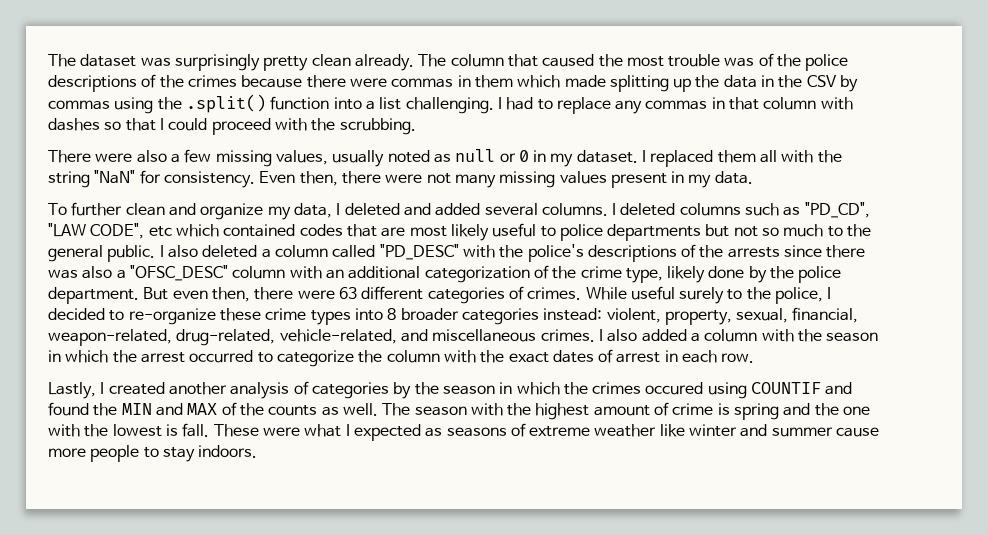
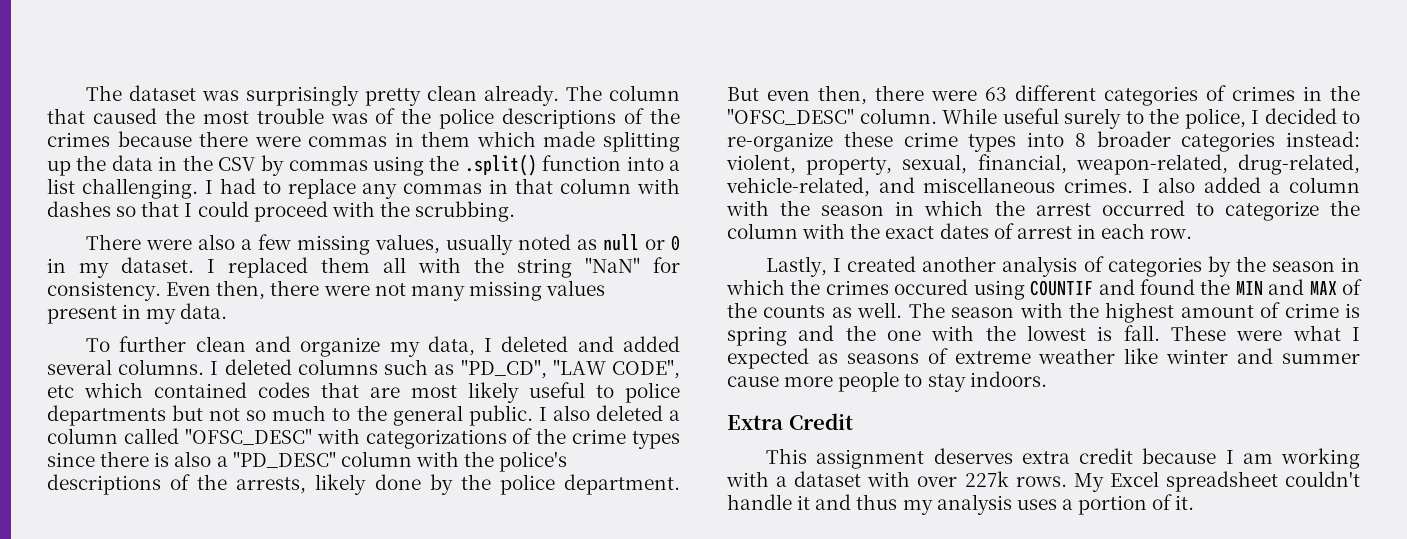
[379,244,459,260] "PD_DESC" -> [184,428,680,449] [47,451,412,468] "OFSC_DESC" with categorizations of the crime types since there is also a "PD_DESC" column
[727,245,866,258] [48,265,663,283] arrests since there was also a "OFSC_DESC" column with an additional categorization of the crime type, -> [236,477,307,494] arrests,
[527,287,582,300] crimes. -> [1232,85,1360,101] [727,108,937,125] crimes in the "OFSC_DESC" column.
(258, 451) none -> [727,413,853,430] [766,448,1360,469] [726,471,1360,492] [727,494,1195,515] // Extra Credit // This assignment deserves extra credit because I am working with a dataset with over 227k rows. My Excel spreadsheet couldn't handle it and thus my analysis uses a portion of it.

